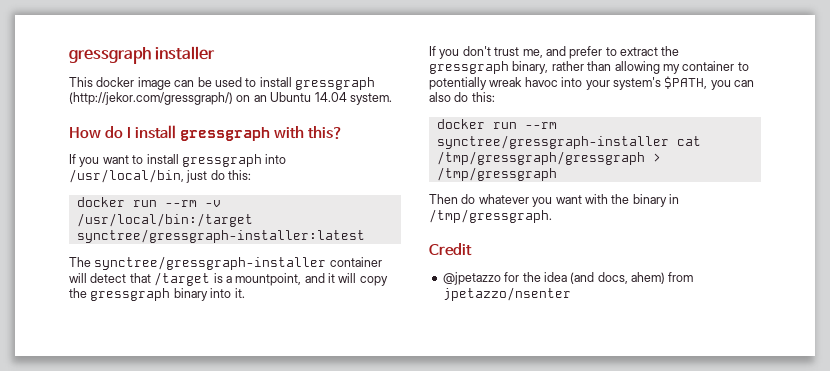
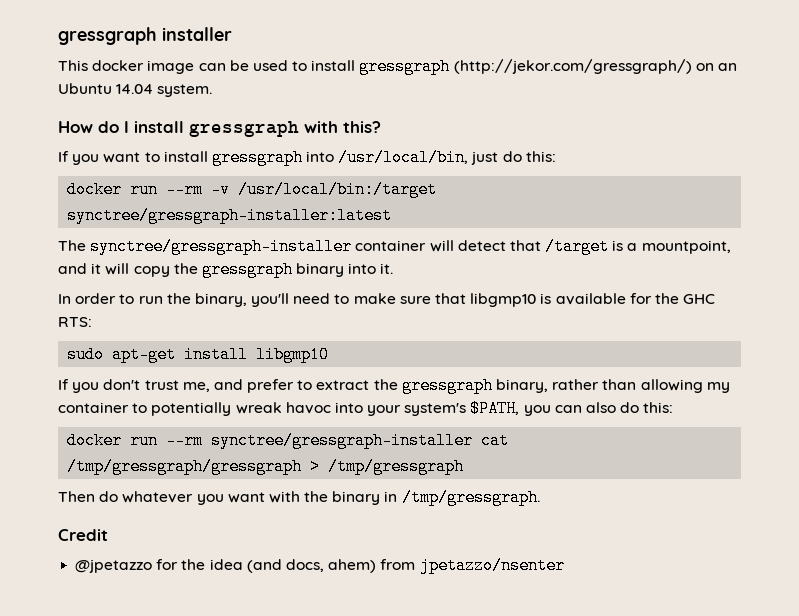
(245, 293) none -> [58,293,716,307] [58,317,92,327] [67,346,330,363] // In order to run the binary, you'll need to make sure that libgmp10 is available for the GHC RTS: // sudo apt-get install libgmp10

